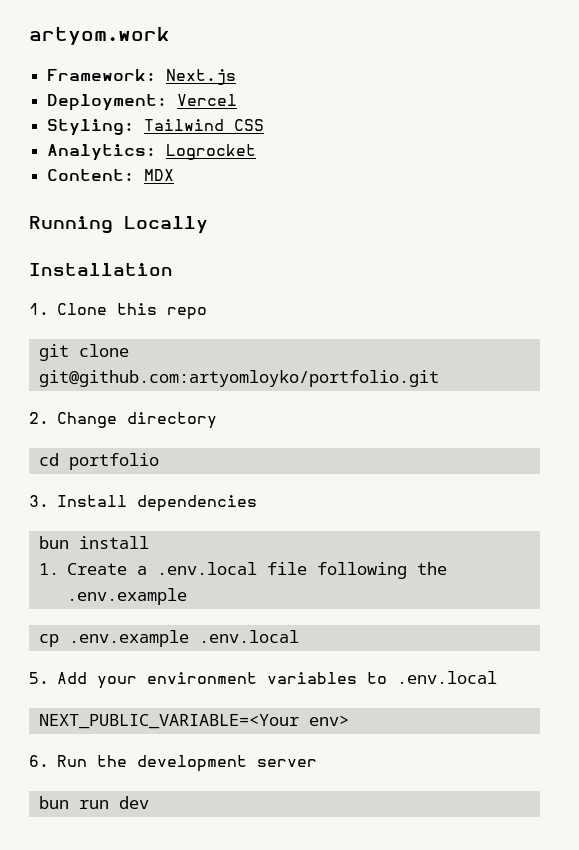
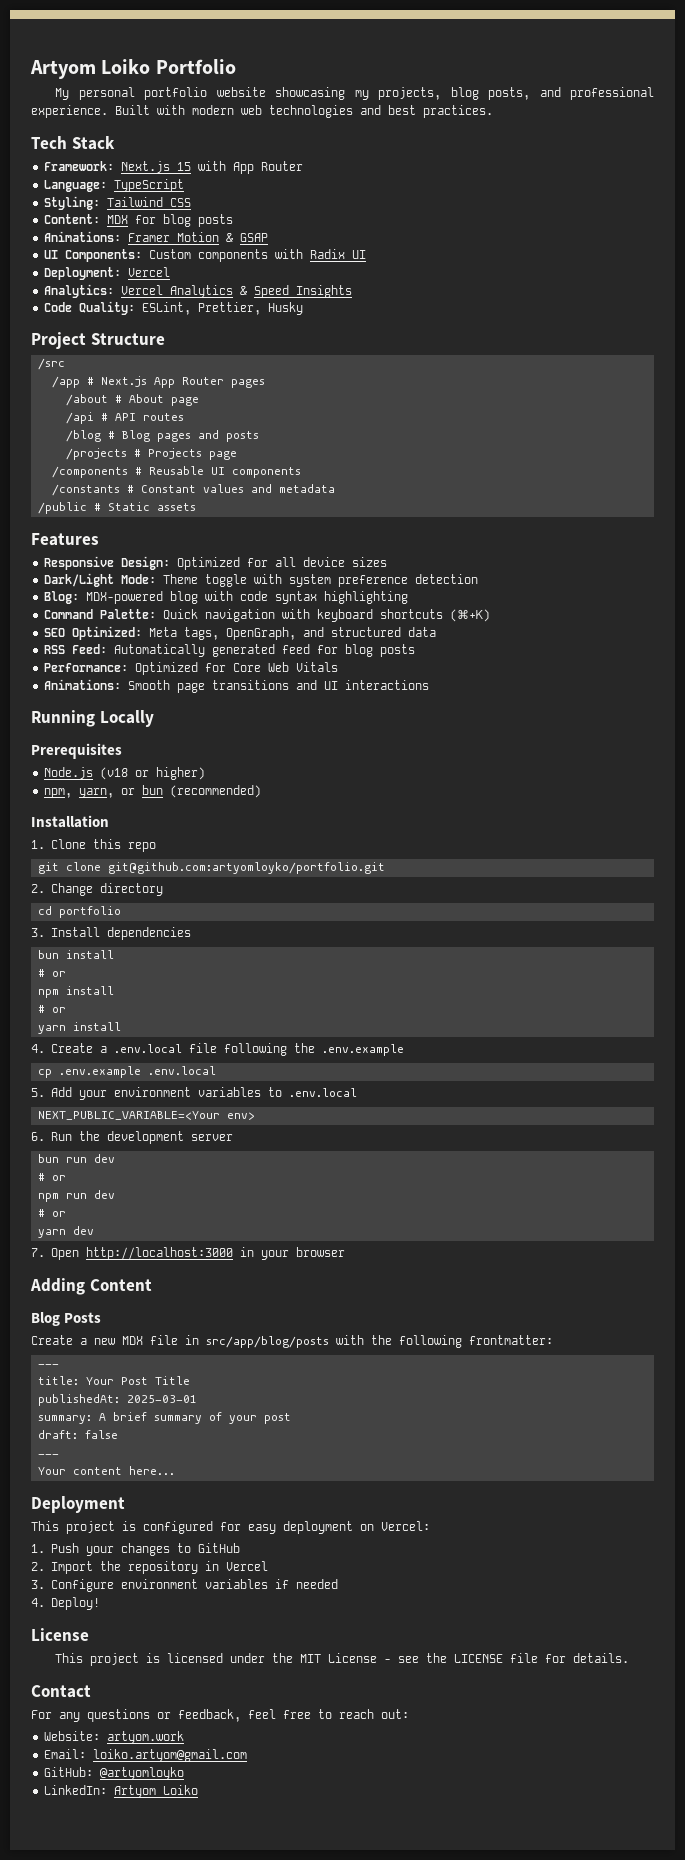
[29,27,170,45] [46,69,236,85] [46,94,237,111] artyom.work // Framework: Next.js // Deployment: Vercel -> [30,59,236,79] [55,87,654,100] [31,105,493,118] [31,136,115,150] [44,161,304,174] [44,179,185,192] Artyom Loiko Portfolio // My personal portfolio website showcasing my projects, blog posts, and professional experience. Built with modern web technologies and best practices. // Tech Stack // Framework: Next.js 15 with App Router // Language: TypeScript
[46,144,256,161] // Analytics: Logrocket -> (192, 202) none
[29,216,208,234] // Running Locally -> [135,214,234,227] [44,231,269,242] [44,249,367,262] [44,267,171,280] [44,284,353,298] [44,301,304,315] [31,332,165,349] [38,358,66,370] [52,376,266,388] [66,394,200,406] [66,412,185,424] [66,430,260,442] [66,448,238,460] [52,466,302,478] [52,484,336,496] [38,502,197,514] [31,533,99,546] [44,556,388,570] [44,573,479,587] [44,591,409,604] [44,609,491,622] [44,626,437,640] [44,644,416,657] [44,662,339,675] [44,679,430,693] [31,710,154,727] [31,743,122,759] [44,767,206,780] [44,785,262,798] for blog posts // Animations: Framer Motion & GSAP // UI Components: Custom components with Radix UI // Deployment: Vercel // Analytics: Vercel Analytics & Speed Insights // Code Quality: ESLint, Prettier, Husky // Project Structure // /src // /app # Next.js App Router pages // /about # About page // /api # API routes // /blog # Blog pages and posts // /projects # Projects page // /components # Reusable UI components // /constants # Constant values and metadata // /public # Static assets // Features // Responsive Design: Optimized for all device sizes // Dark/Light Mode: Theme toggle with system preference detection // Blog: MDX-powered blog with code syntax highlighting // Command Palette: Quick navigation with keyboard shortcuts (⌘+K) // SEO Optimized: Meta tags, OpenGraph, and structured data // RSS Feed: Automatically generated feed for blog posts // Performance: Optimized for Core Web Vitals // Animations: Smooth page transitions and UI interactions // Running Locally // Prerequisites // Node.js (v18 or higher) // npm, yarn, or bun (recommended)
[38,563,59,575] 1. -> [38,969,67,977] [38,986,115,998] [38,1005,67,1013] [38,1022,122,1034] [31,1044,45,1053] # or // npm install // # or // yarn install // 4.
(149, 802) none -> [38,1173,67,1181] [38,1190,116,1202] [38,1209,67,1217] [38,1226,95,1238] [31,1247,345,1260] [30,1278,152,1295] [31,1312,102,1326] [31,1335,553,1348] [38,1364,60,1367] [38,1376,191,1385] [38,1394,198,1406] [38,1412,292,1424] [38,1430,119,1439] [38,1454,60,1457] [38,1466,176,1475] [31,1496,125,1513] [31,1521,430,1534] [31,1543,240,1556] [31,1561,268,1574] [31,1579,338,1592] [31,1597,100,1610] [31,1628,89,1641] [55,1653,630,1666] [31,1685,91,1698] [31,1709,409,1722] [44,1731,185,1744] [44,1749,248,1762] [44,1767,185,1780] [44,1785,199,1798] // # or // npm run dev // # or // yarn dev // 7. Open http://localhost:3000 in your browser // Adding Content // Blog Posts // Create a new MDX file in src/app/blog/posts with the following frontmatter: // --- // title: Your Post Title // publishedAt: 2025-03-01 // summary: A brief summary of your post // draft: false // --- // Your content here... // Deployment // This project is configured for easy deployment on Vercel: // 1. Push your changes to GitHub // 2. Import the repository in Vercel // 3. Configure environment variables if needed // 4. Deploy! // License // This project is licensed under the MIT License - see the LICENSE file for details. // Contact // For any questions or feedback, feel free to reach out: // Website: artyom.work // Email: loiko.artyom@gmail.com // GitHub: @artyomloyko // LinkedIn: Artyom Loiko

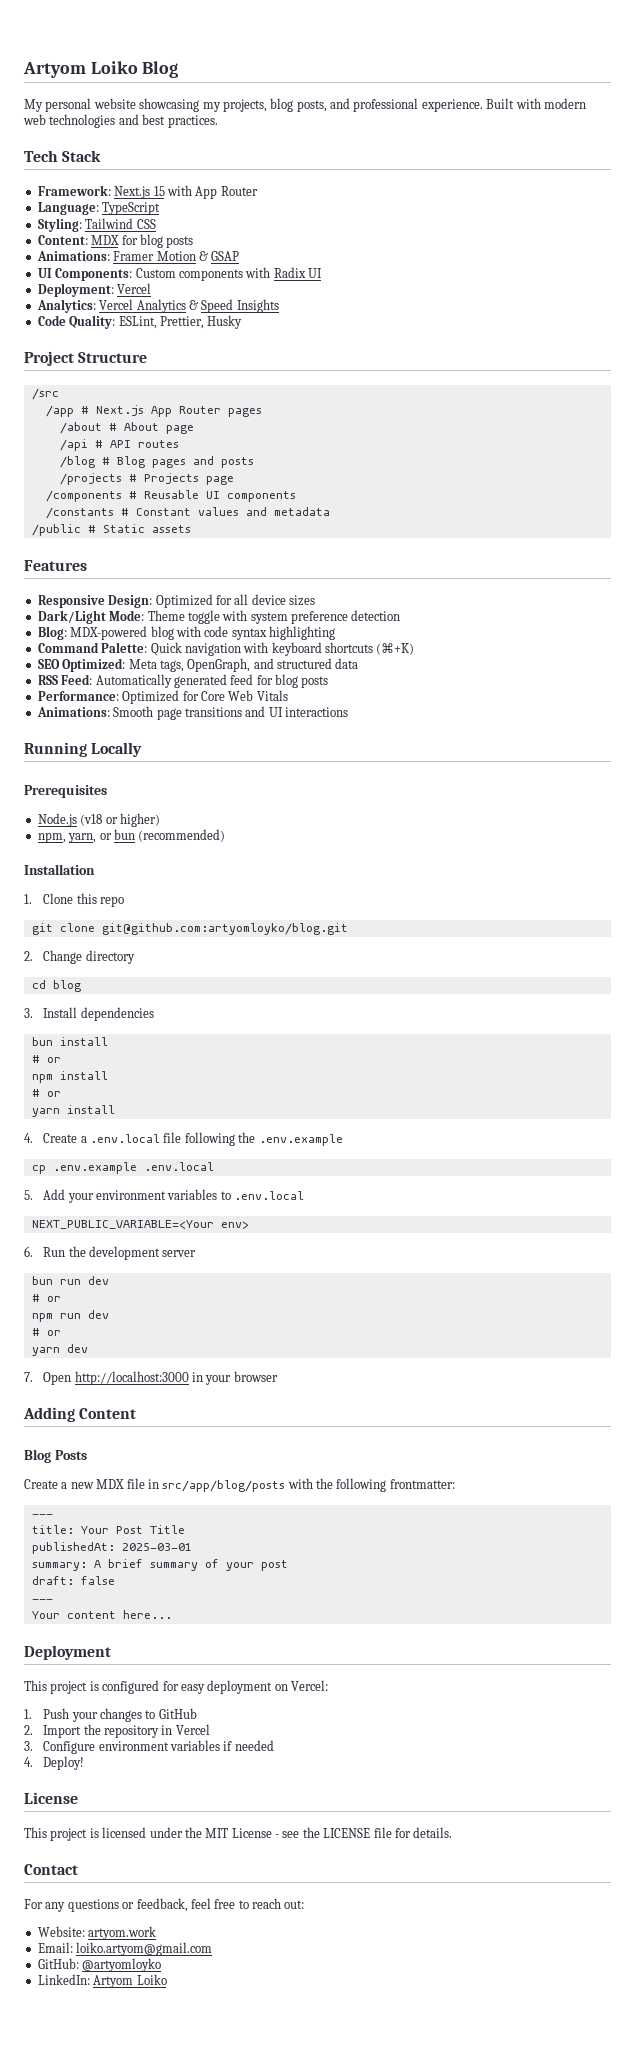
[30,59,236,79] Artyom Loiko Portfolio -> [23,61,179,78] Artyom Loiko Blog
[144,87,208,100] portfolio -> (92, 105) none
[108,862,386,874] git@github.com:artyomloyko/portfolio.git -> [101,923,348,935] git@github.com:artyomloyko/blog.git
[59,906,122,918] portfolio -> [52,980,81,992] blog

